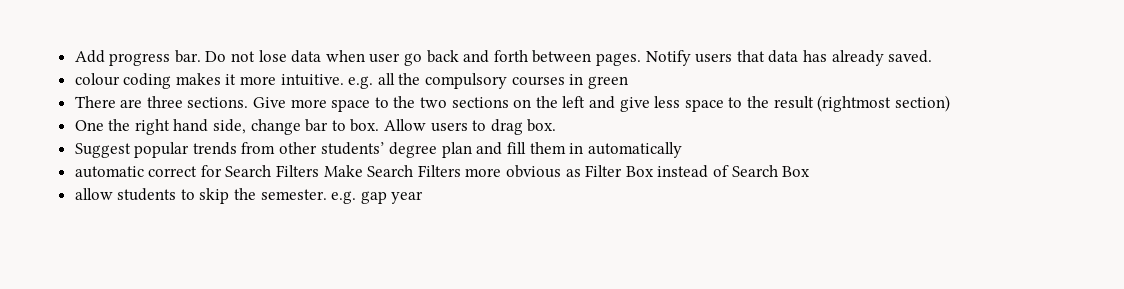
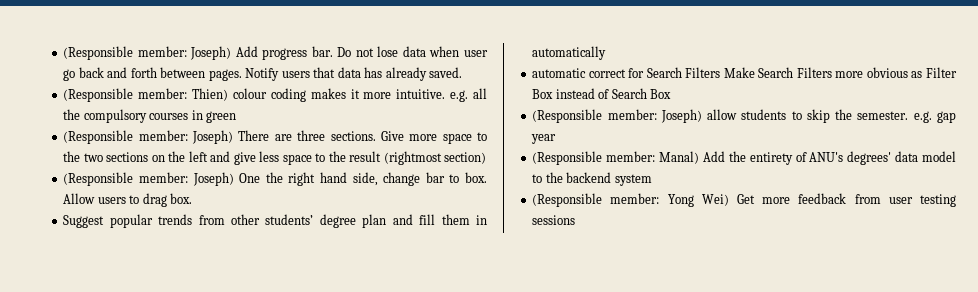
(74, 56) none -> [63,46,232,60] (Responsible member: Joseph)
(933, 56) none -> [63,88,229,102] (Responsible member: Thien)
(628, 82) none -> [63,130,234,144] (Responsible member: Joseph)
(950, 103) none -> [63,172,234,186] (Responsible member: Joseph)
(811, 171) none -> [532,109,702,123] (Responsible member: Joseph)
(424, 197) none -> [532,151,956,165] [532,172,652,186] [532,193,956,207] [532,215,576,225] // (Responsible member: Manal) Add the entirety of ANU's degrees' data model to the backend system // (Responsible member: Yong Wei) Get more feedback from user testing sessions

